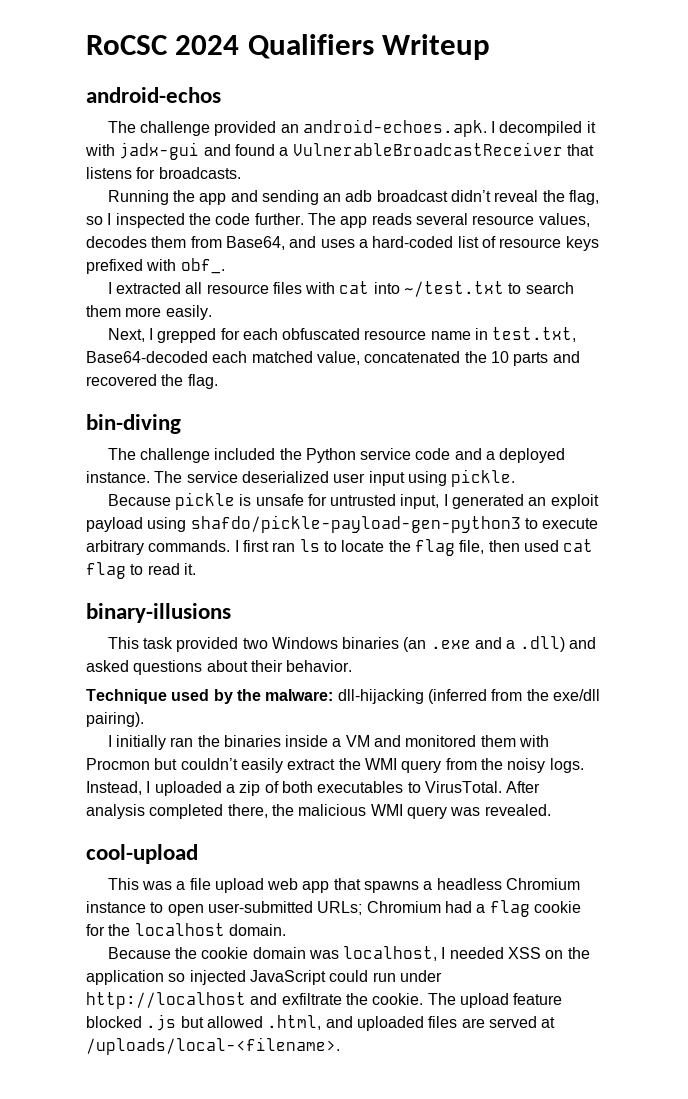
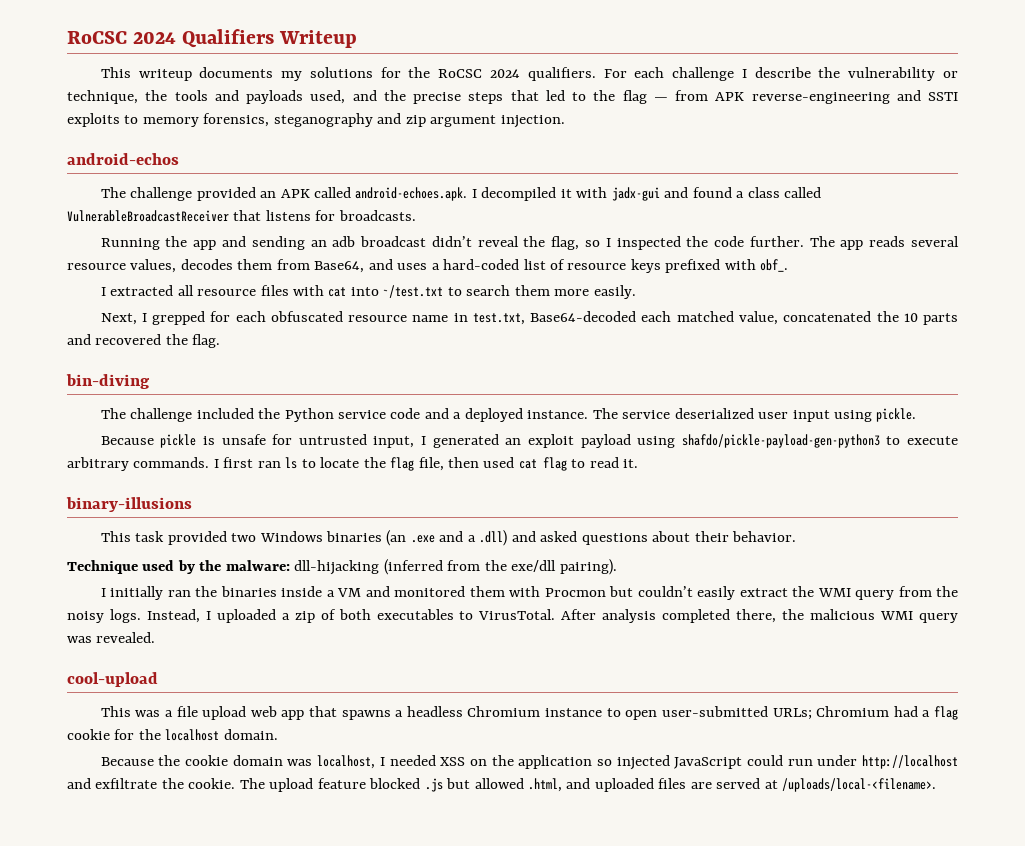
(491, 47) none -> [100,67,959,81] [67,90,958,104] [67,113,565,128] // This writeup documents my solutions for the RoCSC 2024 qualifiers. For each challenge I describe the vulnerability or technique, the tools and payloads used, and the precise steps that led to the flag — from APK reverse-engineering and SSTI exploits to memory forensics, steganography and zip argument injection.
(299, 128) none -> [280,187,351,198] APK called
(289, 151) none -> [747,187,821,198] class called

